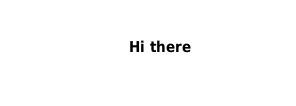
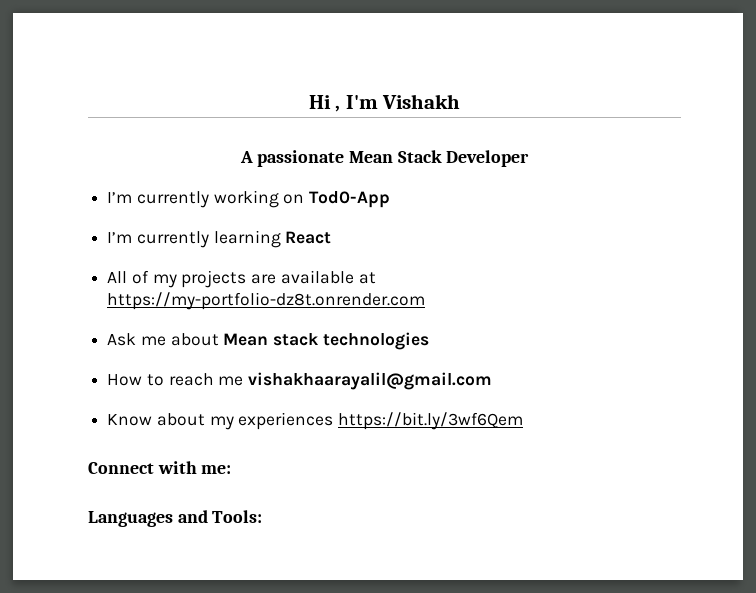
[150,40,191,53] there -> [335,94,461,112] [239,150,530,167] [107,190,391,208] [107,230,332,248] [107,270,376,288] [107,292,426,310] [107,332,429,350] [107,372,493,390] [107,412,524,430] [88,461,232,474] [88,510,263,527] , I'm Vishakh // A passionate Mean Stack Developer // I’m currently working on Tod0-App // I’m currently learning React // All of my projects are available at https://my-portfolio-dz8t.onrender.com // Ask me about Mean stack technologies // How to reach me vishakhaarayalil@gmail.com // Know about my experiences https://bit.ly/3wf6Qem // Connect with me: // Languages and Tools:

